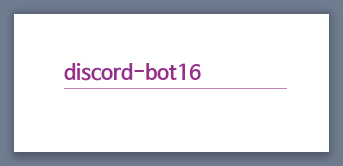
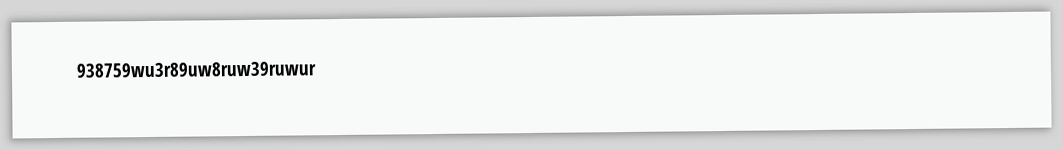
[64,63,201,81] discord-bot16 -> [76,61,316,78] 938759wu3r89uw8ruw39ruwur

